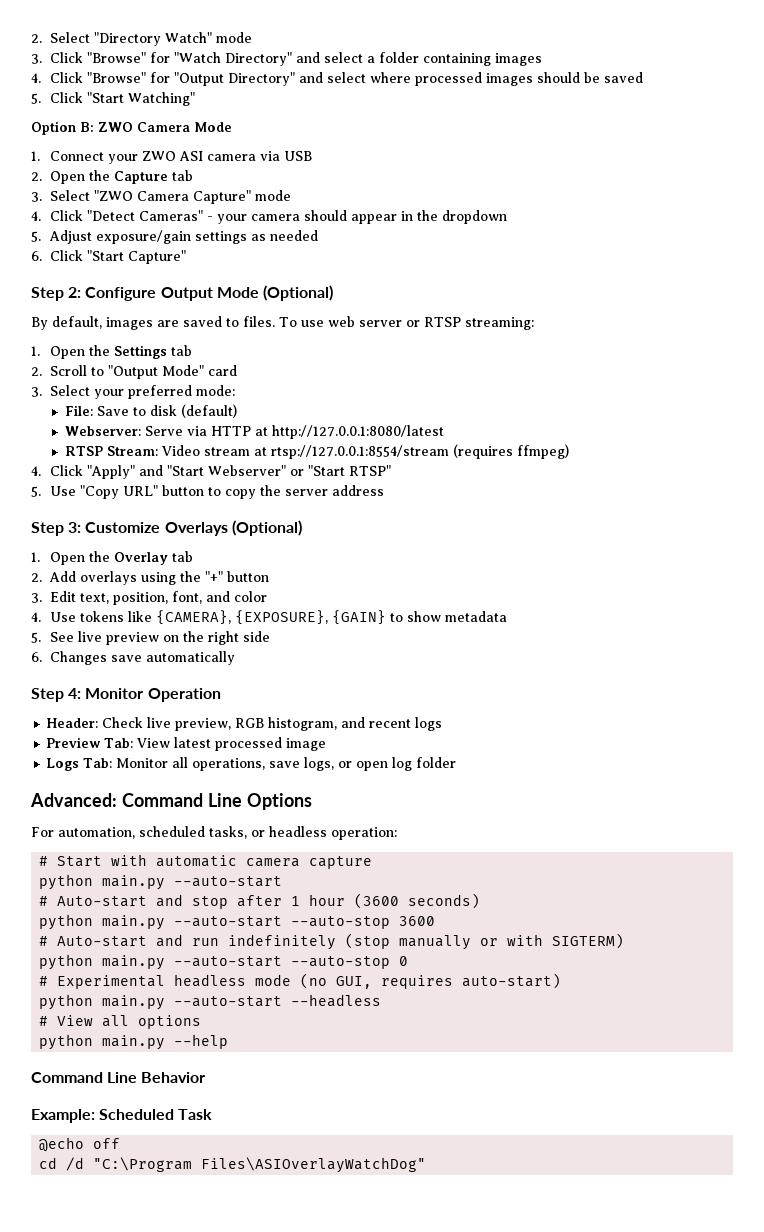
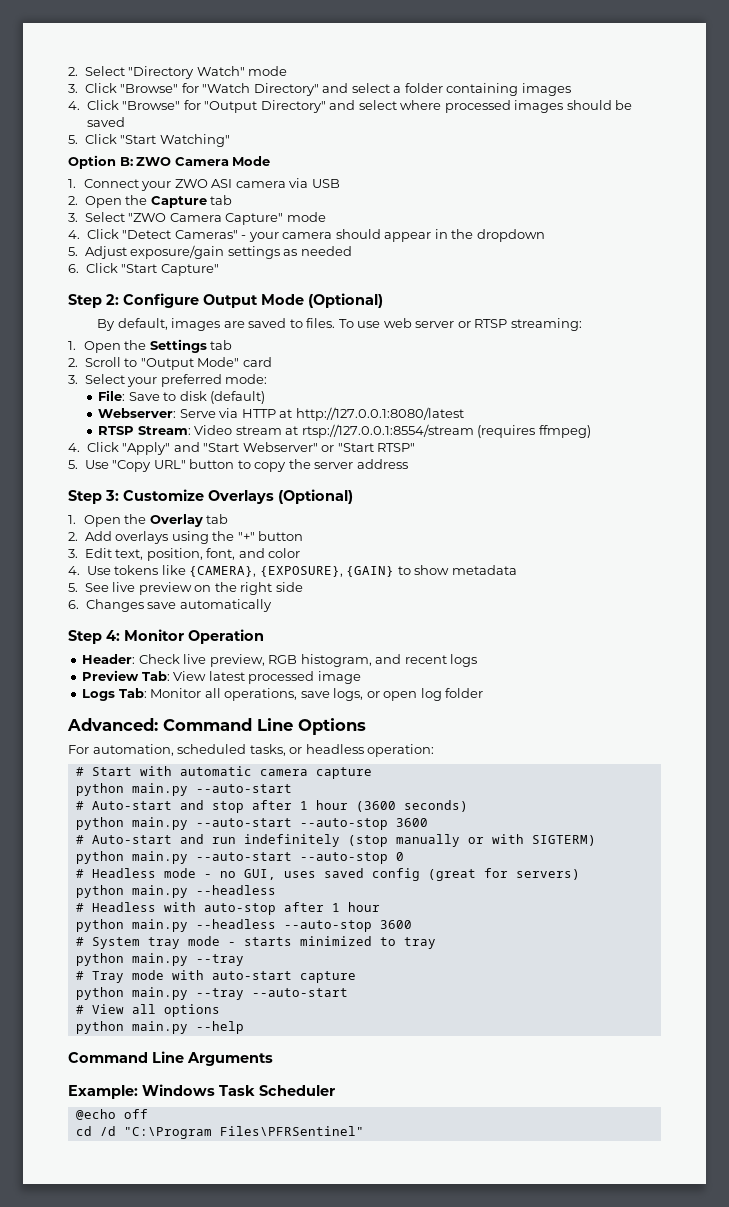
[57,973,562,989] [39,994,382,1010] Experimental headless mode (no GUI, requires auto-start) // python main.py --auto-start --headless -> [91,868,580,881] [75,885,276,898] [75,902,380,915] [75,919,412,932] [75,936,436,949] [75,953,244,966] [75,970,356,983] [75,987,348,1000] Headless mode - no GUI, uses saved config (great for servers) // python main.py --headless // # Headless with auto-stop after 1 hour // python main.py --headless --auto-stop 3600 // # System tray mode - starts minimized to tray // python main.py --tray // # Tray mode with auto-start capture // python main.py --tray --auto-start
[141,1072,206,1083] Behavior -> [187,1052,273,1066] Arguments
[99,1109,175,1120] Scheduled -> [142,1084,215,1096] Windows
(213, 1114) none -> [259,1085,335,1096] Scheduler
[201,1157,427,1173] Files\ASIOverlayWatchDog" -> [219,1126,364,1136] Files\PFRSentinel"

